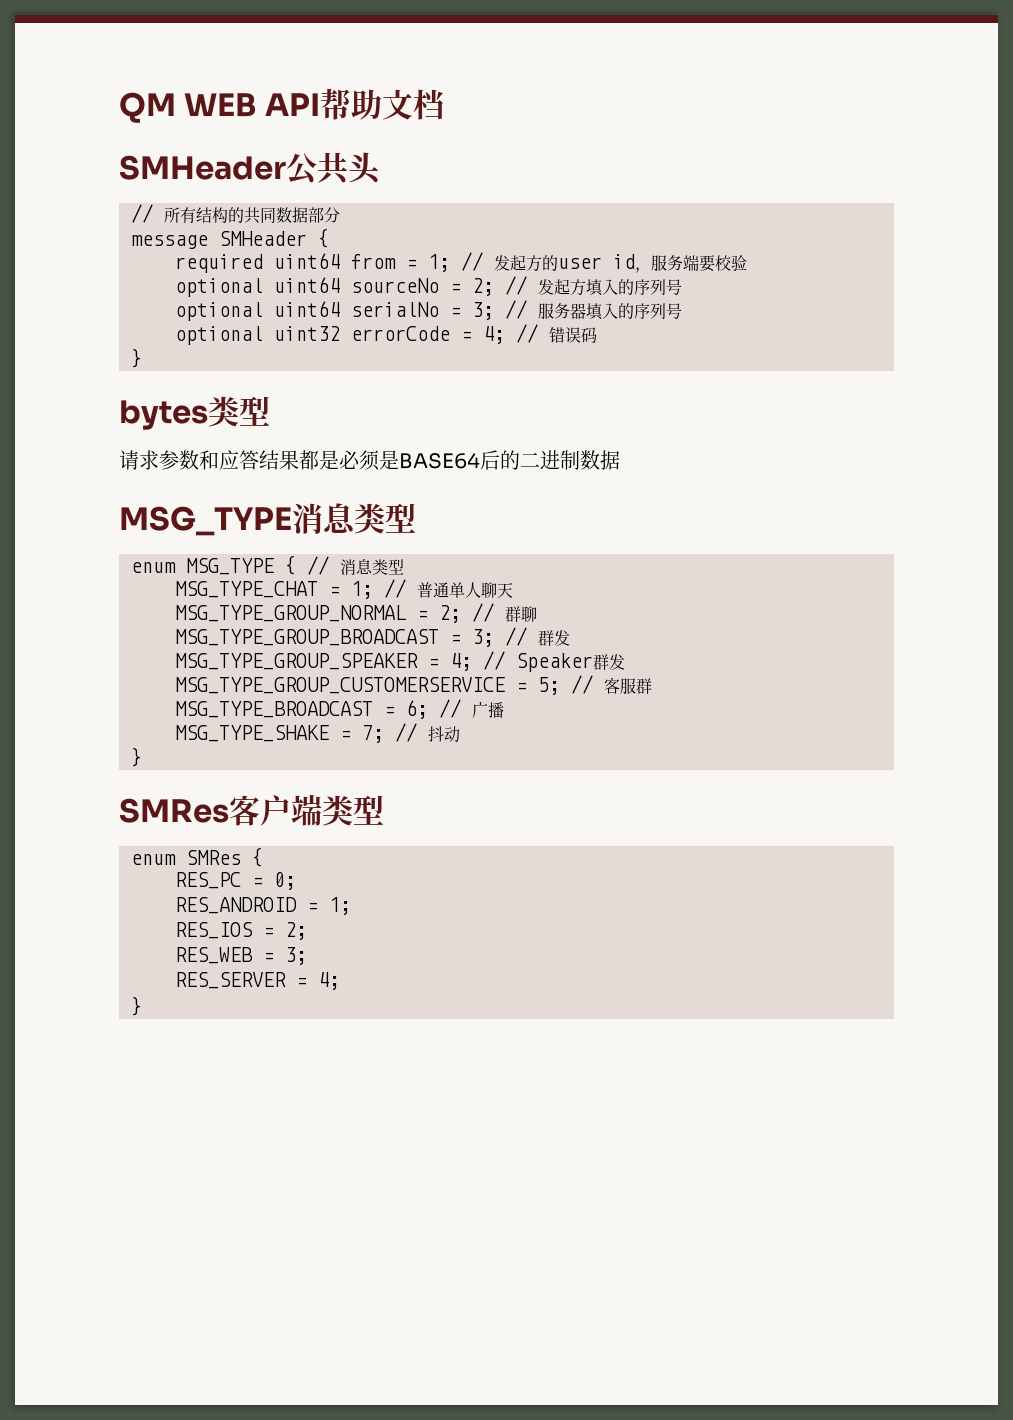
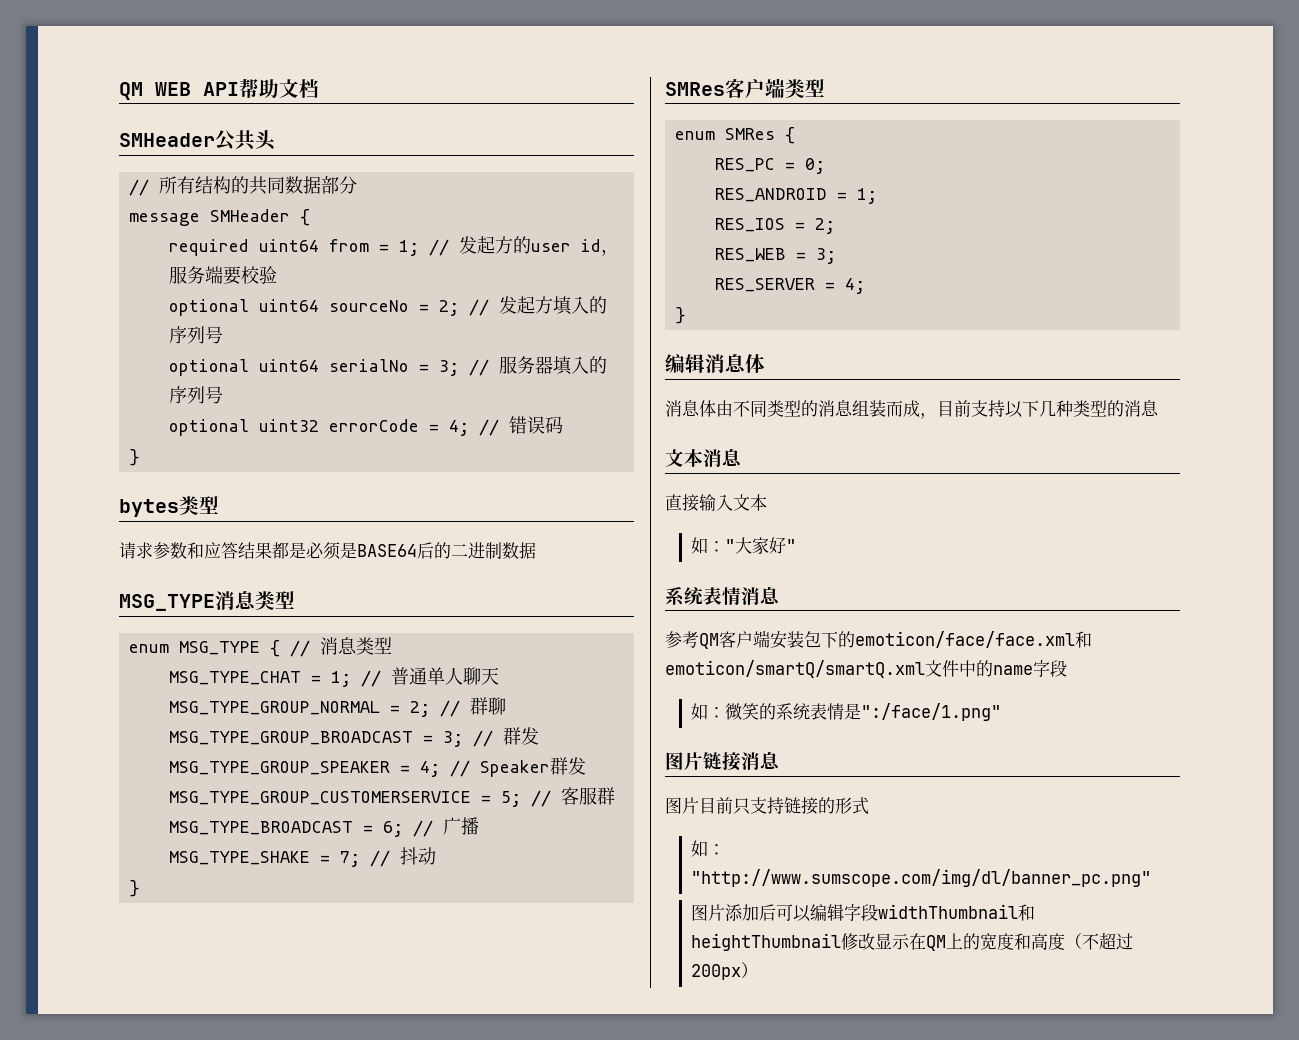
(142, 1006) none -> [665,354,765,373] [665,400,1159,419] [665,449,742,467] [665,494,767,512] [691,537,797,555] [665,586,780,606] [665,630,1092,649] [665,660,1067,678] [691,703,1002,721] [665,752,780,771] [665,797,869,815] [691,840,726,857] [691,869,1152,887] [691,904,1036,922] [691,932,1134,951] [691,962,759,980] // 编辑消息体 // 消息体由不同类型的消息组装而成，目前支持以下几种类型的消息 // 文本消息 // 直接输入文本 // 如："大家好" // 系统表情消息 // 参考QM客户端安装包下的emoticon/face/face.xml和emoticon/smartQ/smartQ.xml文件中的name字段 // 如：微笑的系统表情是":/face/1.png" // 图片链接消息 // 图片目前只支持链接的形式 // 如："http://www.sumscope.com/img/dl/banner_pc.png" // 图片添加后可以编辑字段widthThumbnail和heightThumbnail修改显示在QM上的宽度和高度（不超过200px）

